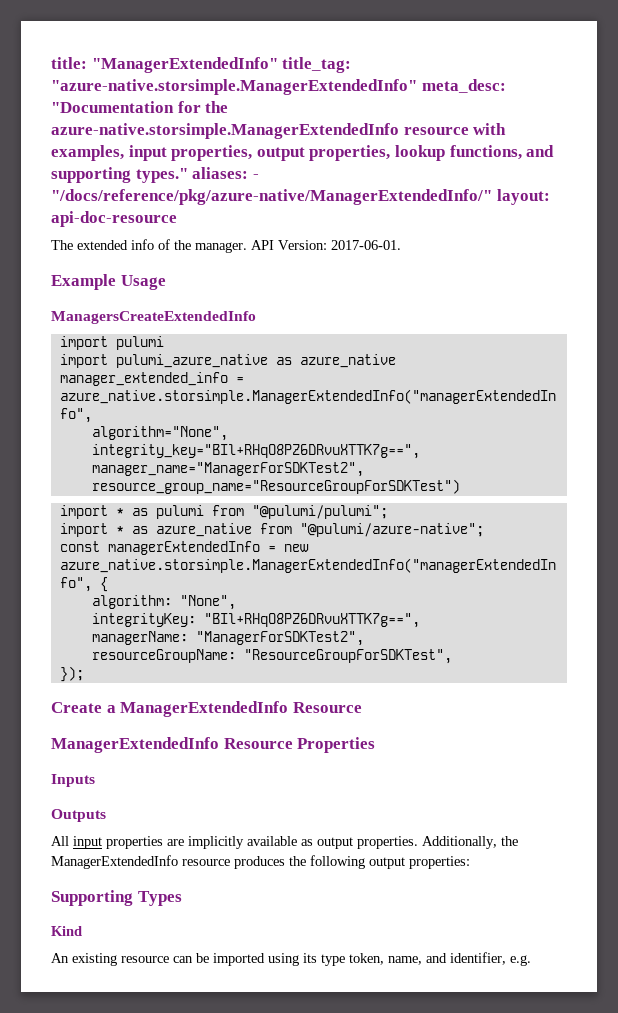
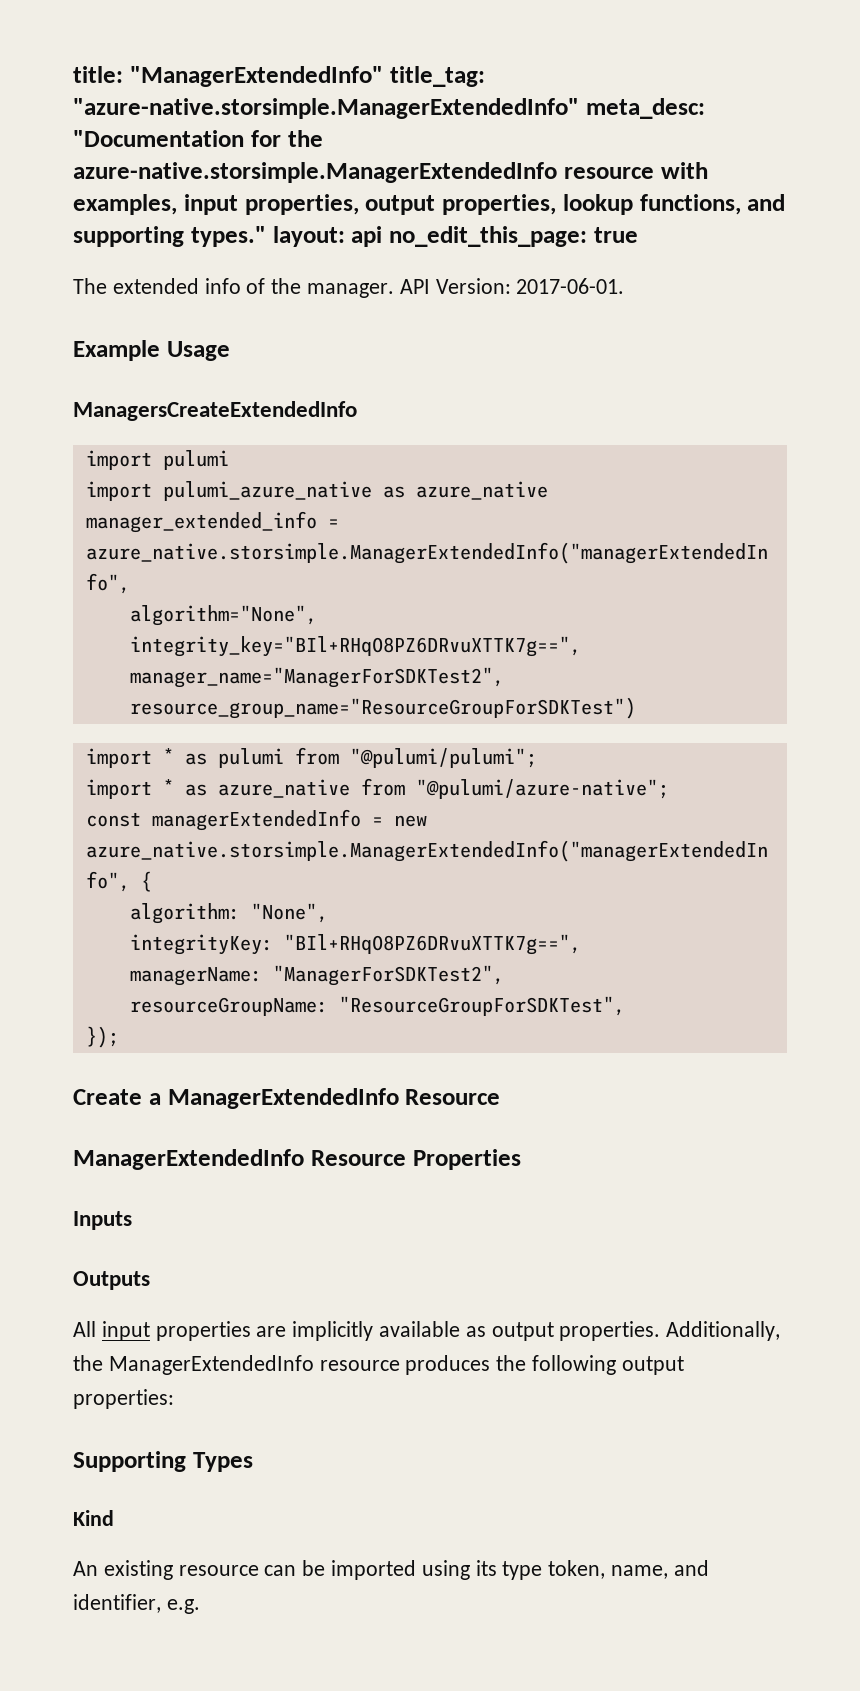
[192,167,259,179] [51,189,550,205] [51,211,177,227] aliases: - "/docs/reference/pkg/azure-native/ManagerExtendedInfo/" layout: api-doc-resource -> [272,226,638,247] layout: api no_edit_this_page: true

